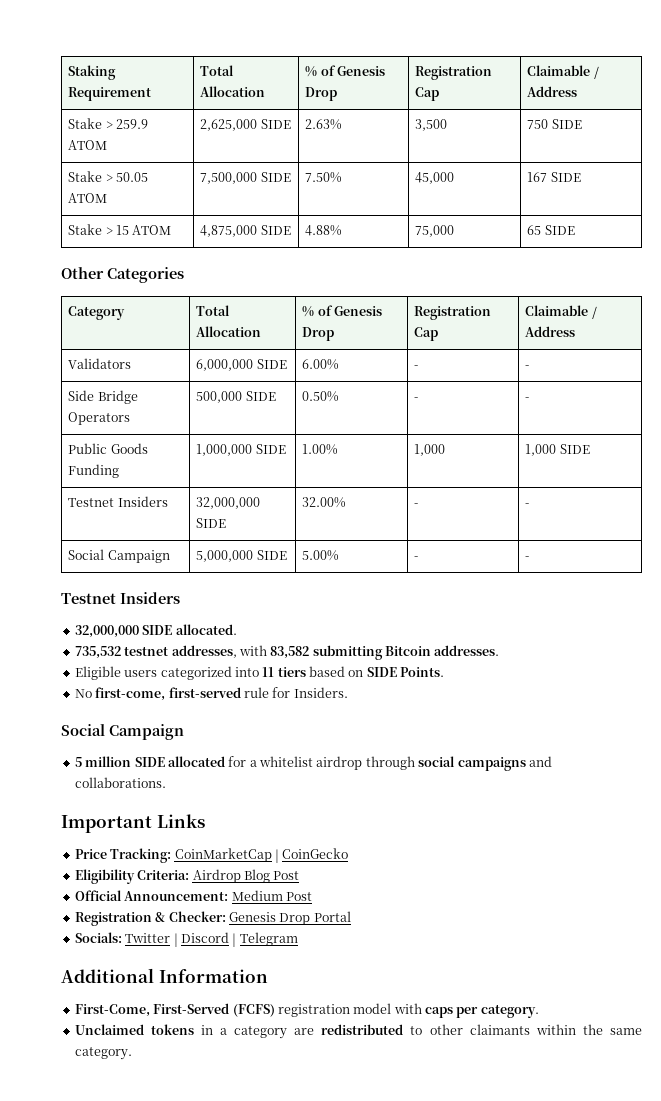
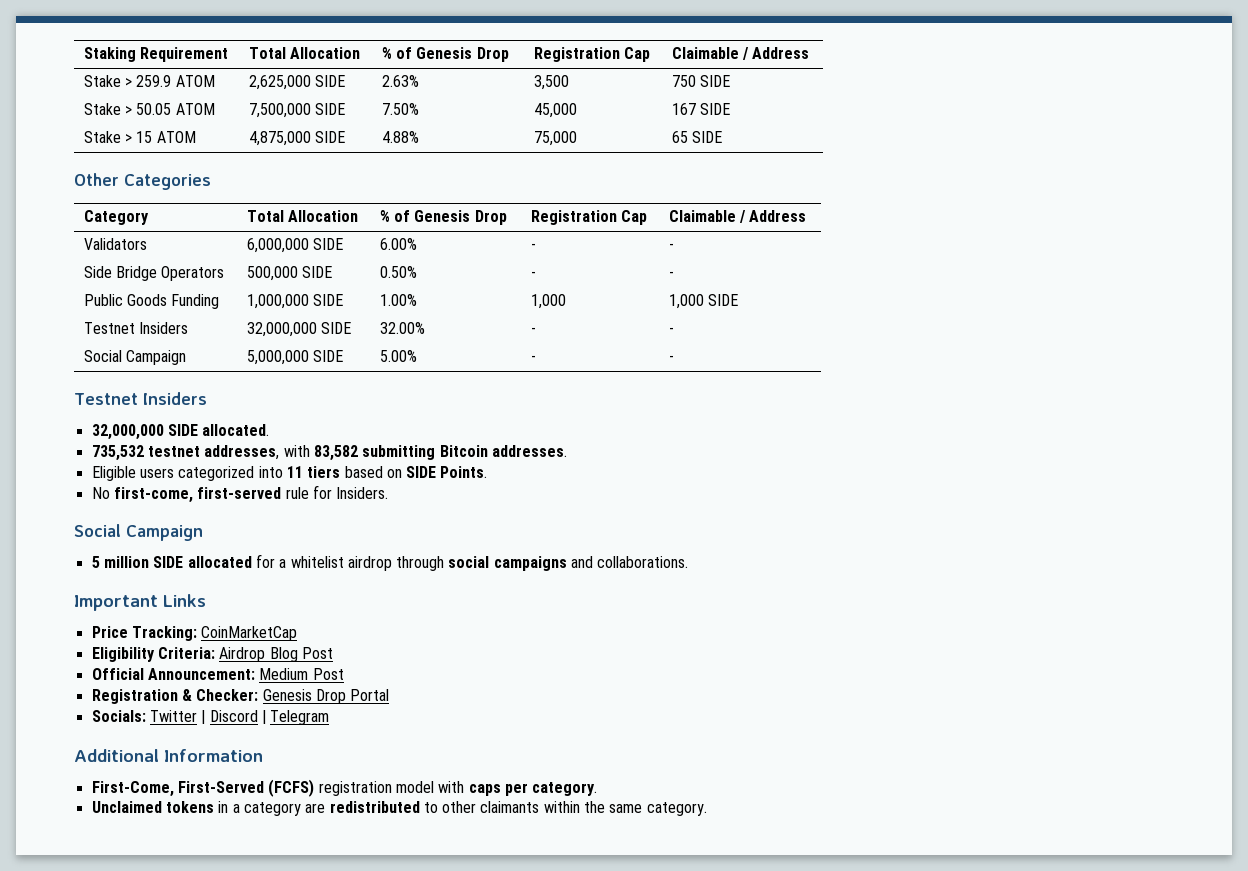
[274,848,349,863] | CoinGecko -> (298, 633) none

